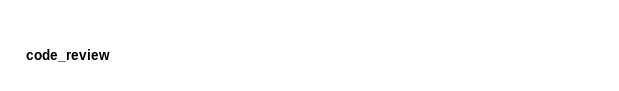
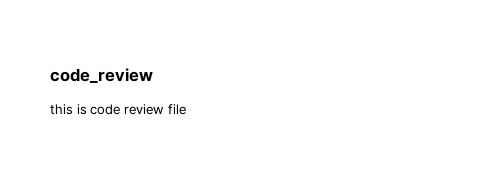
(110, 55) none -> [50,104,186,115] // this is code review file

